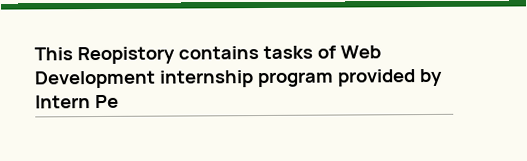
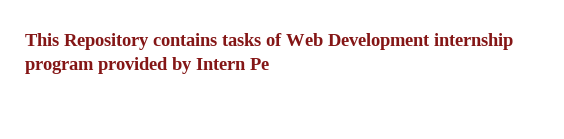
[76,46,175,65] Reopistory -> [64,33,149,50] Repository

